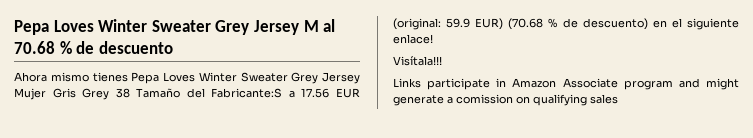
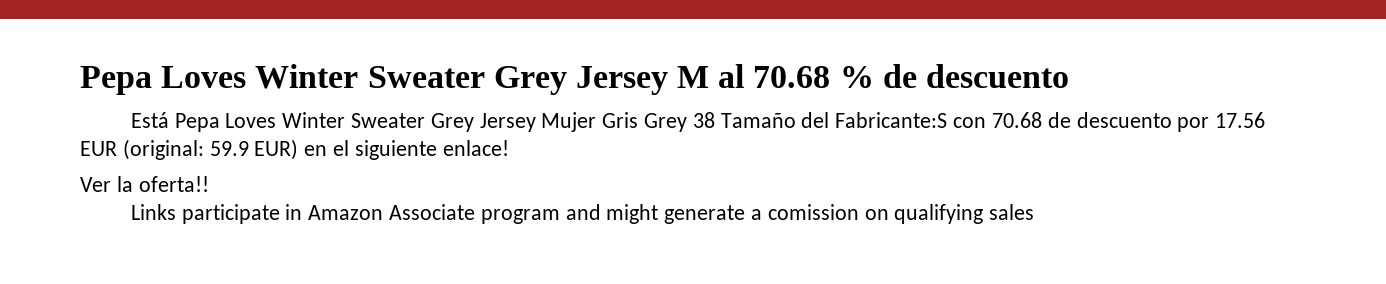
[14,72,128,82] Ahora mismo tienes -> [130,112,169,128] Está
[288,91,295,98] a -> [953,112,1210,132] con 70.68 de descuento por
[508,18,648,30] (70.68 % de descuento) -> (299, 149) none
[393,56,442,66] Visítala!!! -> [80,176,209,192] Ver la oferta!!

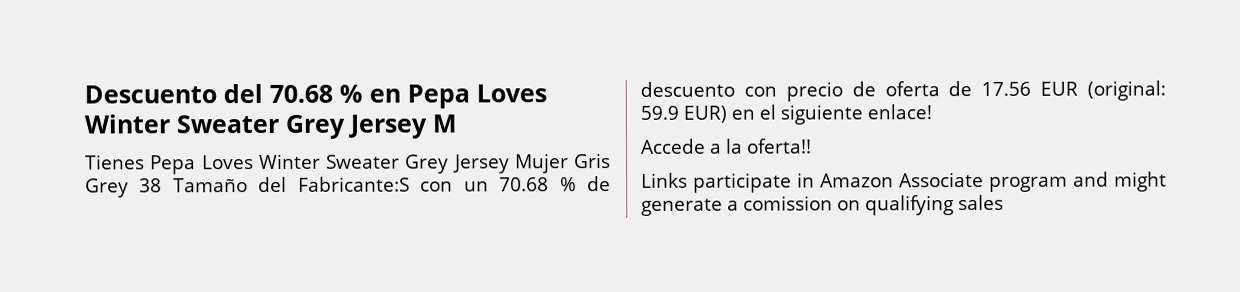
(80, 80) none -> [84,83,401,104] Descuento del 70.68 % en
[718,64,1069,88] [130,112,169,128] al 70.68 % de descuento // Está -> [85,154,145,170] // Tienes
[991,112,1210,132] 70.68 de descuento por -> [463,176,611,192] [640,81,973,102] un 70.68 % de descuento con precio de oferta de
[80,177,111,192] Ver -> [640,138,722,154] Accede a

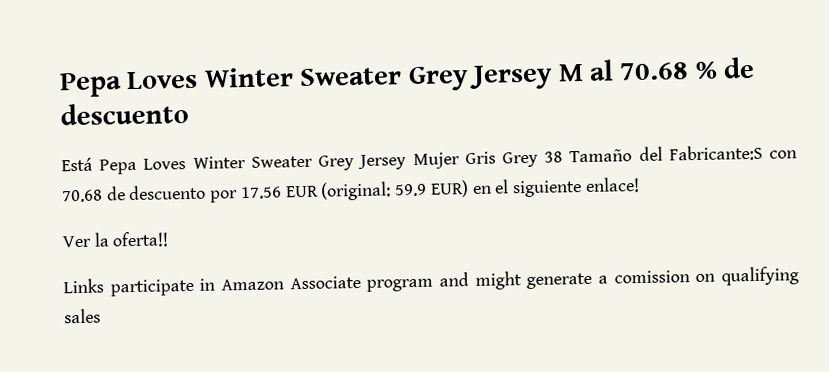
[84,83,401,104] Descuento del 70.68 % en -> (59, 85) none
[85,154,145,170] // Tienes -> [588,56,756,81] [60,102,189,126] [61,157,93,172] al 70.68 % de descuento // Está
[463,176,611,192] [640,81,973,102] un 70.68 % de descuento con precio de oferta de -> [62,184,239,203] 70.68 de descuento por
[640,138,722,154] Accede a -> [62,235,92,248] Ver

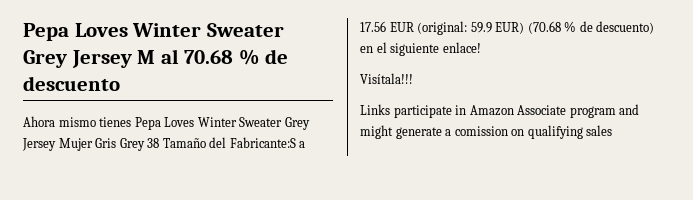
[61,157,93,172] Está -> [23,116,132,127] Ahora mismo tienes
[768,150,797,159] [62,184,239,203] con 70.68 de descuento por -> [299,141,306,148] a
(469, 189) none -> [527,21,655,34] (70.68 % de descuento)
[62,231,170,248] Ver la oferta!! -> [360,73,413,84] Visítala!!!

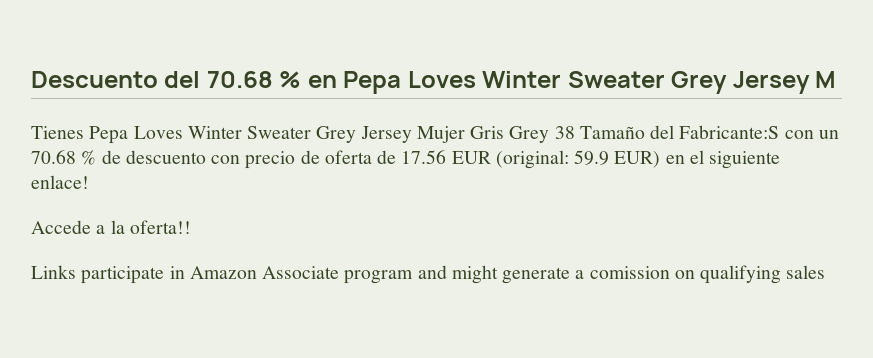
(23, 32) none -> [31,71,337,88] Descuento del 70.68 % en
[160,49,289,65] [23,76,120,91] [23,116,132,127] al 70.68 % de descuento // Ahora mismo tienes -> [31,126,84,139] // Tienes
[299,141,306,148] a -> [784,130,839,139] [31,150,397,169] con un 70.68 % de descuento con precio de oferta de
[527,21,655,34] (70.68 % de descuento) -> (661, 159) none
[360,73,413,84] Visítala!!! -> [31,220,191,234] Accede a la oferta!!

